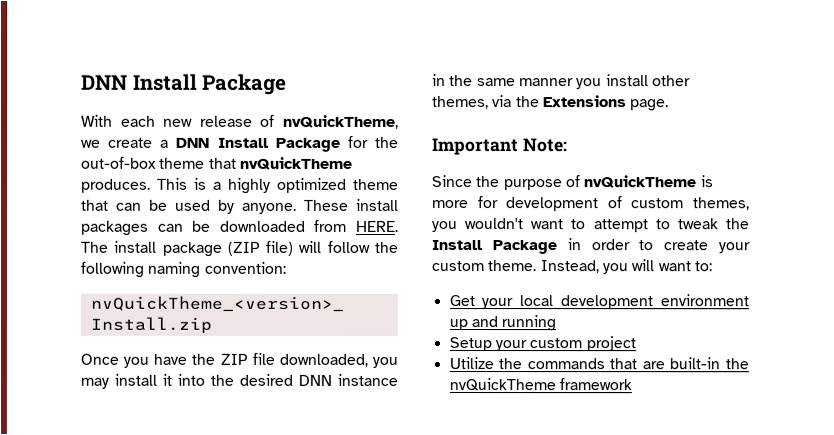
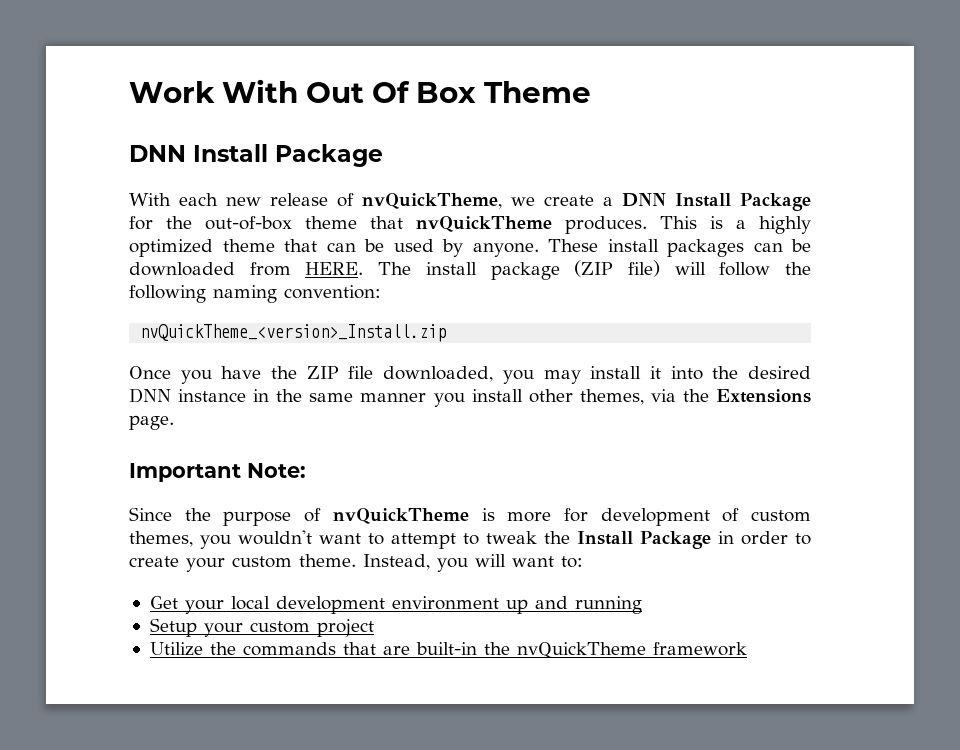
(81, 82) none -> [129,79,591,103] Work With Out Of Box Theme //

